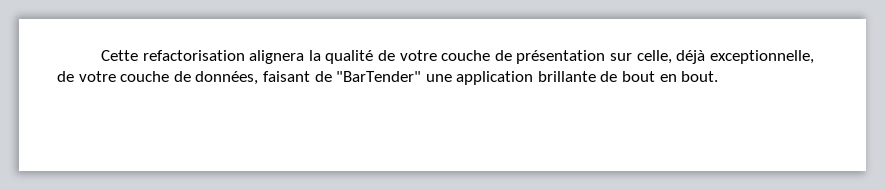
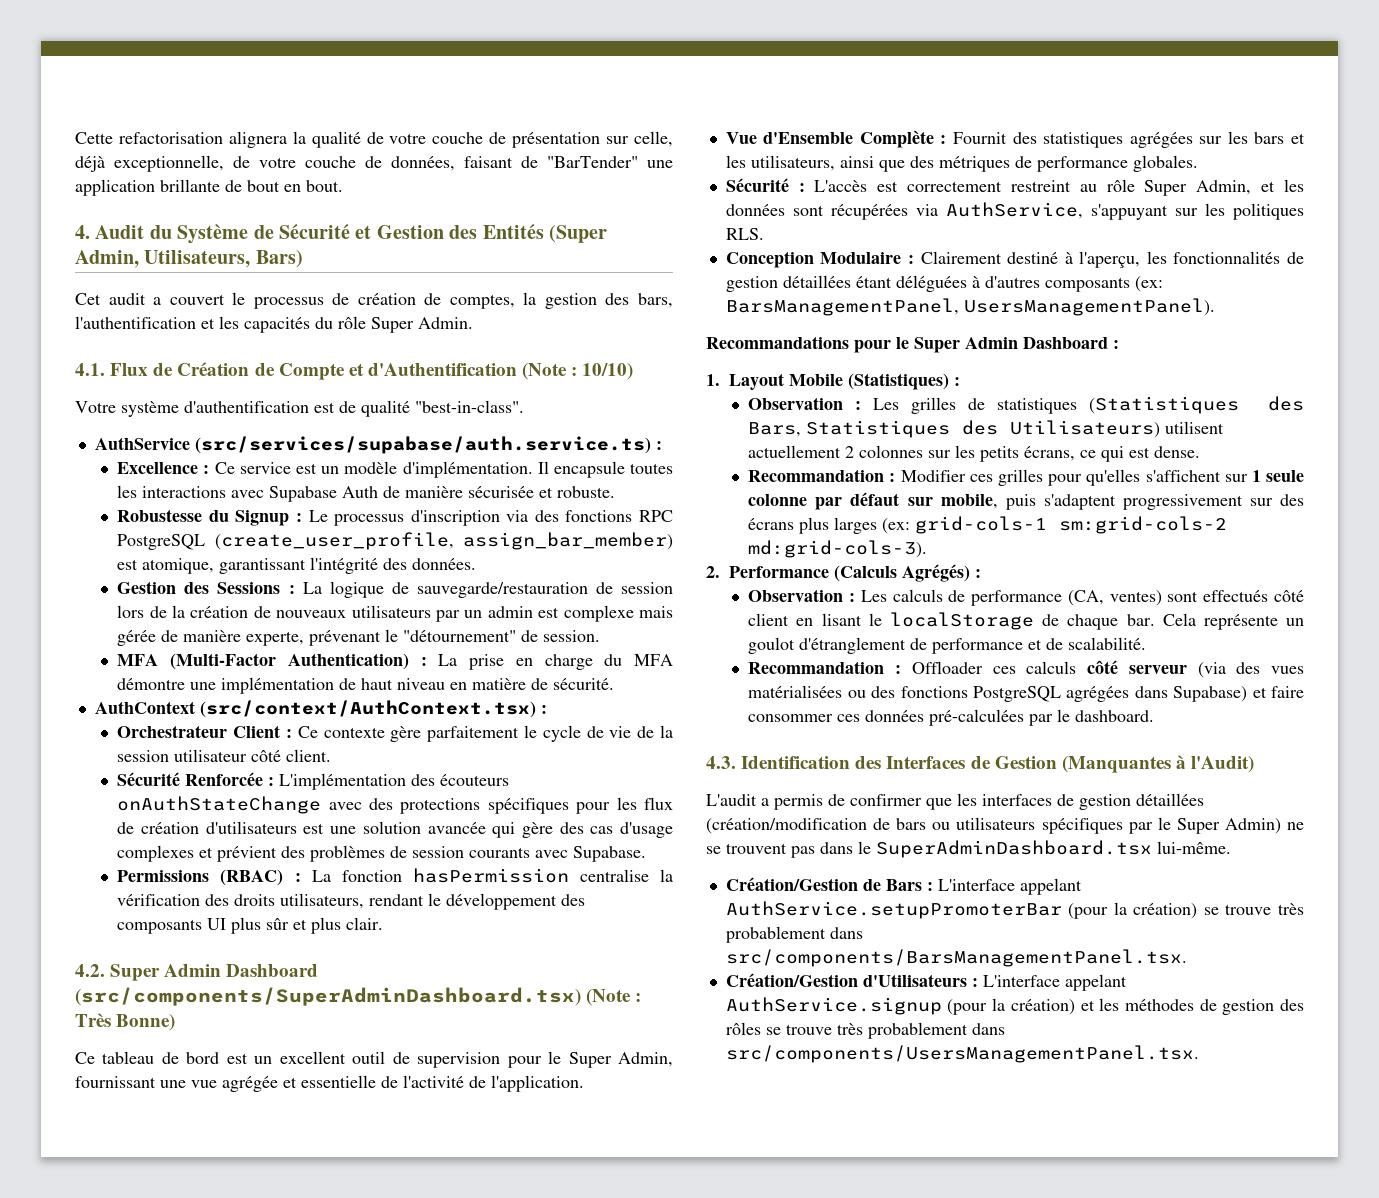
(719, 76) none -> [75,224,607,244] [75,250,303,268] [75,292,673,309] [75,316,473,333] [75,362,634,380] [75,400,524,417] [94,436,662,454] [117,461,673,478] [117,485,616,502] [117,509,673,526] [117,532,673,550] [117,557,477,574] [117,581,673,598] [117,605,673,622] [117,629,601,646] [117,653,674,670] [117,677,615,694] [94,700,547,718] [117,725,673,742] [117,749,332,762] [117,772,510,790] [117,796,673,814] [117,821,673,838] [117,845,647,862] [117,868,673,886] [117,893,586,910] [117,917,384,934] [75,964,319,981] [75,987,642,1006] [75,1013,176,1031] [75,1051,673,1068] [75,1075,584,1092] [725,130,1305,148] [725,155,1198,172] [725,178,1304,196] [725,202,1304,220] [725,228,764,240] [725,251,1304,268] [725,275,1163,292] [725,298,1215,316] [706,336,1119,353] [706,373,960,390] [748,396,1304,414] [748,420,1225,438] [748,445,1201,462] [748,469,1305,486] [748,492,1304,510] [748,516,1228,534] [748,540,928,558] [706,564,981,582] [748,589,1304,606] [748,612,1304,630] [748,637,1147,654] [748,660,1304,678] [748,685,1304,702] [748,709,1155,726] [706,755,1255,773] [706,793,1204,810] [706,817,1304,834] [706,840,1231,858] [725,877,1082,895] [725,901,1304,919] [725,926,863,943] [725,949,1187,967] [725,973,1127,991] [725,997,1304,1015] [725,1022,1005,1039] [725,1045,1199,1063] // 4. Audit du Système de Sécurité et Gestion des Entités (Super Admin, Utilisateurs, Bars) // Cet audit a couvert le processus de création de comptes, la gestion des bars, l'authentification et les capacités du rôle Super Admin. // 4.1. Flux de Création de Compte et d'Authentification (Note : 10/10) // Votre système d'authentification est de qualité "best-in-class". // AuthService (src/services/supabase/auth.service.ts) : // Excellence : Ce service est un modèle d'implémentation. Il encapsule toutes les interactions avec Supabase Auth de manière sécurisée et robuste. // Robustesse du Signup : Le processus d'inscription via des fonctions RPC PostgreSQL (create_user_profile, assign_bar_member) est atomique, garantissant l'intégrité des données. // Gestion des Sessions : La logique de sauvegarde/restauration de session lors de la création de nouveaux utilisateurs par un admin est complexe mais gérée de manière experte, prévenant le "détournement" de session. // MFA (Multi-Factor Authentication) : La prise en charge du MFA démontre une implémentation de haut niveau en matière de sécurité. // AuthContext (src/context/AuthContext.tsx) : // Orchestrateur Client : Ce contexte gère parfaitement le cycle de vie de la session utilisateur côté client. // Sécurité Renforcée : L'implémentation des écouteurs onAuthStateChange avec des protections spécifiques pour les flux de création d'utilisateurs est une solution avancée qui gère des cas d'usage complexes et prévient des problèmes de session courants avec Supabase. // Permissions (RBAC) : La fonction hasPermission centralise la vérification des droits utilisateurs, rendant le développement des composants UI plus sûr et plus clair. // 4.2. Super Admin Dashboard (src/components/SuperAdminDashboard.tsx) (Note : Très Bonne) // Ce tableau de bord est un excellent outil de supervision pour le Super Admin, fournissant une vue agrégée et essentielle de l'activité de l'application. // Vue d'Ensemble Complète : Fournit des statistiques agrégées sur les bars et les utilisateurs, ainsi que des métriques de performance globales. // Sécurité : L'accès est correctement restreint au rôle Super Admin, et les données sont récupérées via AuthService, s'appuyant sur les politiques RLS. // Conception Modulaire : Clairement destiné à l'aperçu, les fonctionnalités de gestion détaillées étant déléguées à d'autres composants (ex: BarsManagementPanel, UsersManagementPanel). // Recommandations pour le Super Admin Dashboard : // 1. Layout Mobile (Statistiques) : // Observation : Les grilles de statistiques (Statistiques des Bars, Statistiques des Utilisateurs) utilisent actuellement 2 colonnes sur les petits écrans, ce qui est dense. // Recommandation : Modifier ces grilles pour qu'elles s'affichent sur 1 seule colonne par défaut sur mobile, puis s'adaptent progressivement sur des écrans plus larges (ex: grid-cols-1 sm:grid-cols-2 md:grid-cols-3). // 2. Performance (Calculs Agrégés) : // Observation : Les calculs de performance (CA, ventes) sont effectués côté client en lisant le localStorage de chaque bar. Cela représente un goulot d'étranglement de performance et de scalabilité. // Recommandation : Offloader ces calculs côté serveur (via des vues matérialisées ou des fonctions PostgreSQL agrégées dans Supabase) et faire consommer ces données pré-calculées par le dashboard. // 4.3. Identification des Interfaces de Gestion (Manquantes à l'Audit) // L'audit a permis de confirmer que les interfaces de gestion détaillées (création/modification de bars ou utilisateurs spécifiques par le Super Admin) ne se trouvent pas dans le SuperAdminDashboard.tsx lui-même. // Création/Gestion de Bars : L'interface appelant AuthService.setupPromoterBar (pour la création) se trouve très probablement dans src/components/BarsManagementPanel.tsx. // Création/Gestion d'Utilisateurs : L'interface appelant AuthService.signup (pour la création) et les méthodes de gestion des rôles se trouve très probablement dans src/components/UsersManagementPanel.tsx.

